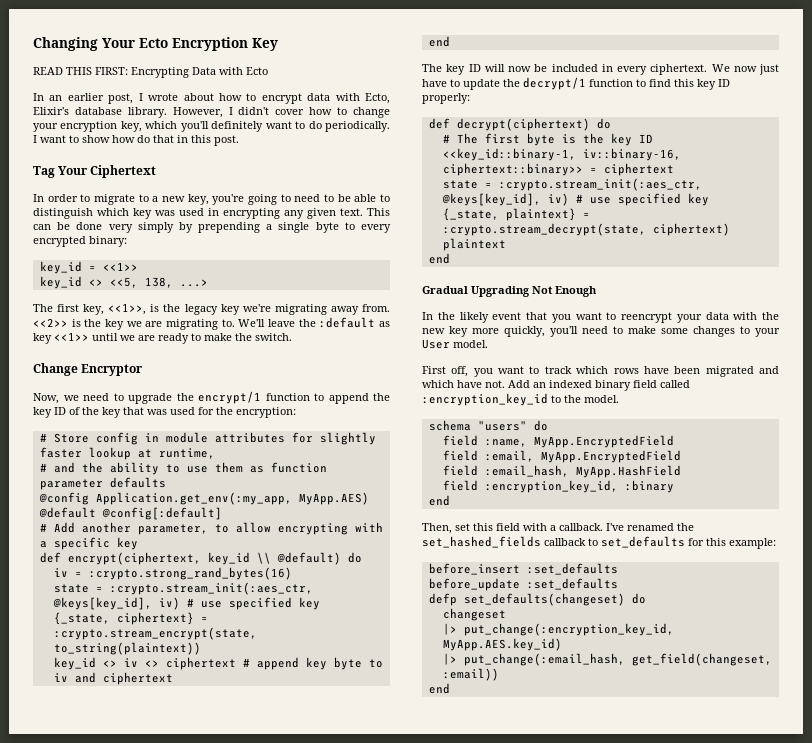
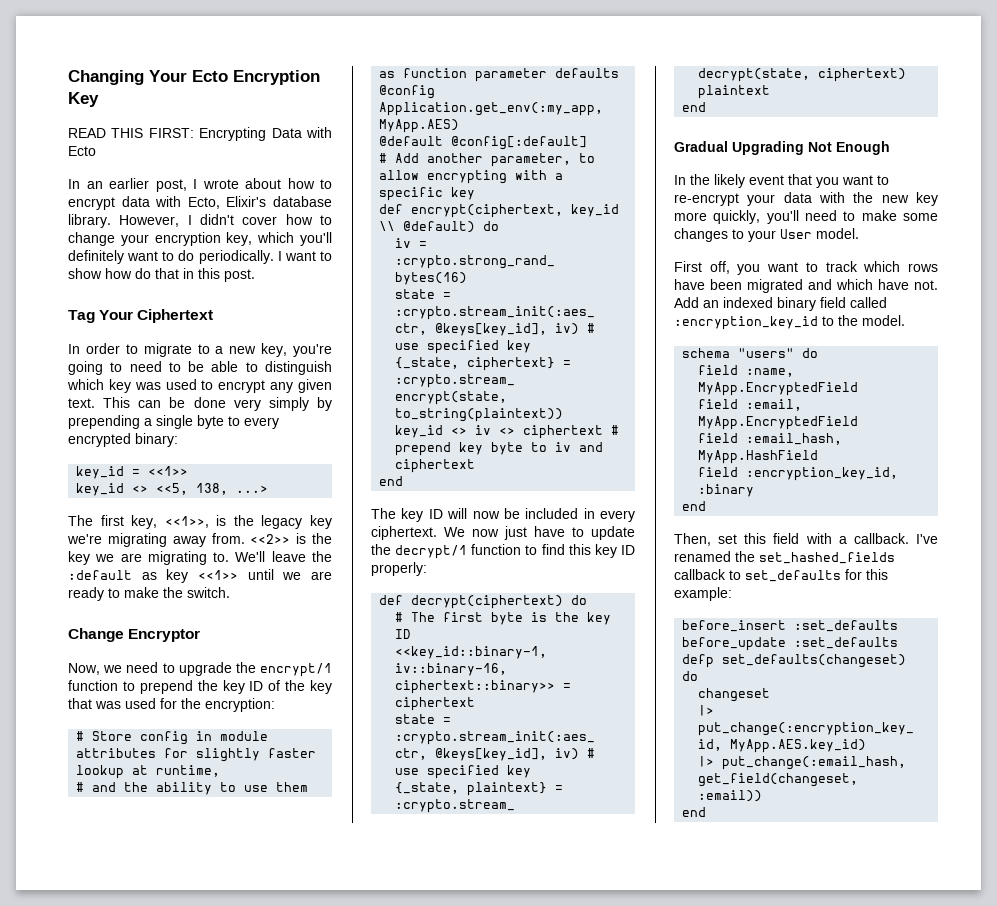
[208,208,280,219] in encrypting -> [201,380,266,393] to encrypt
[328,393,369,404] append -> [139,680,193,694] prepend
[256,657,299,670] append -> [395,442,452,456] prepend
[621,312,672,323] reencrypt -> [674,193,739,206] re-encrypt

